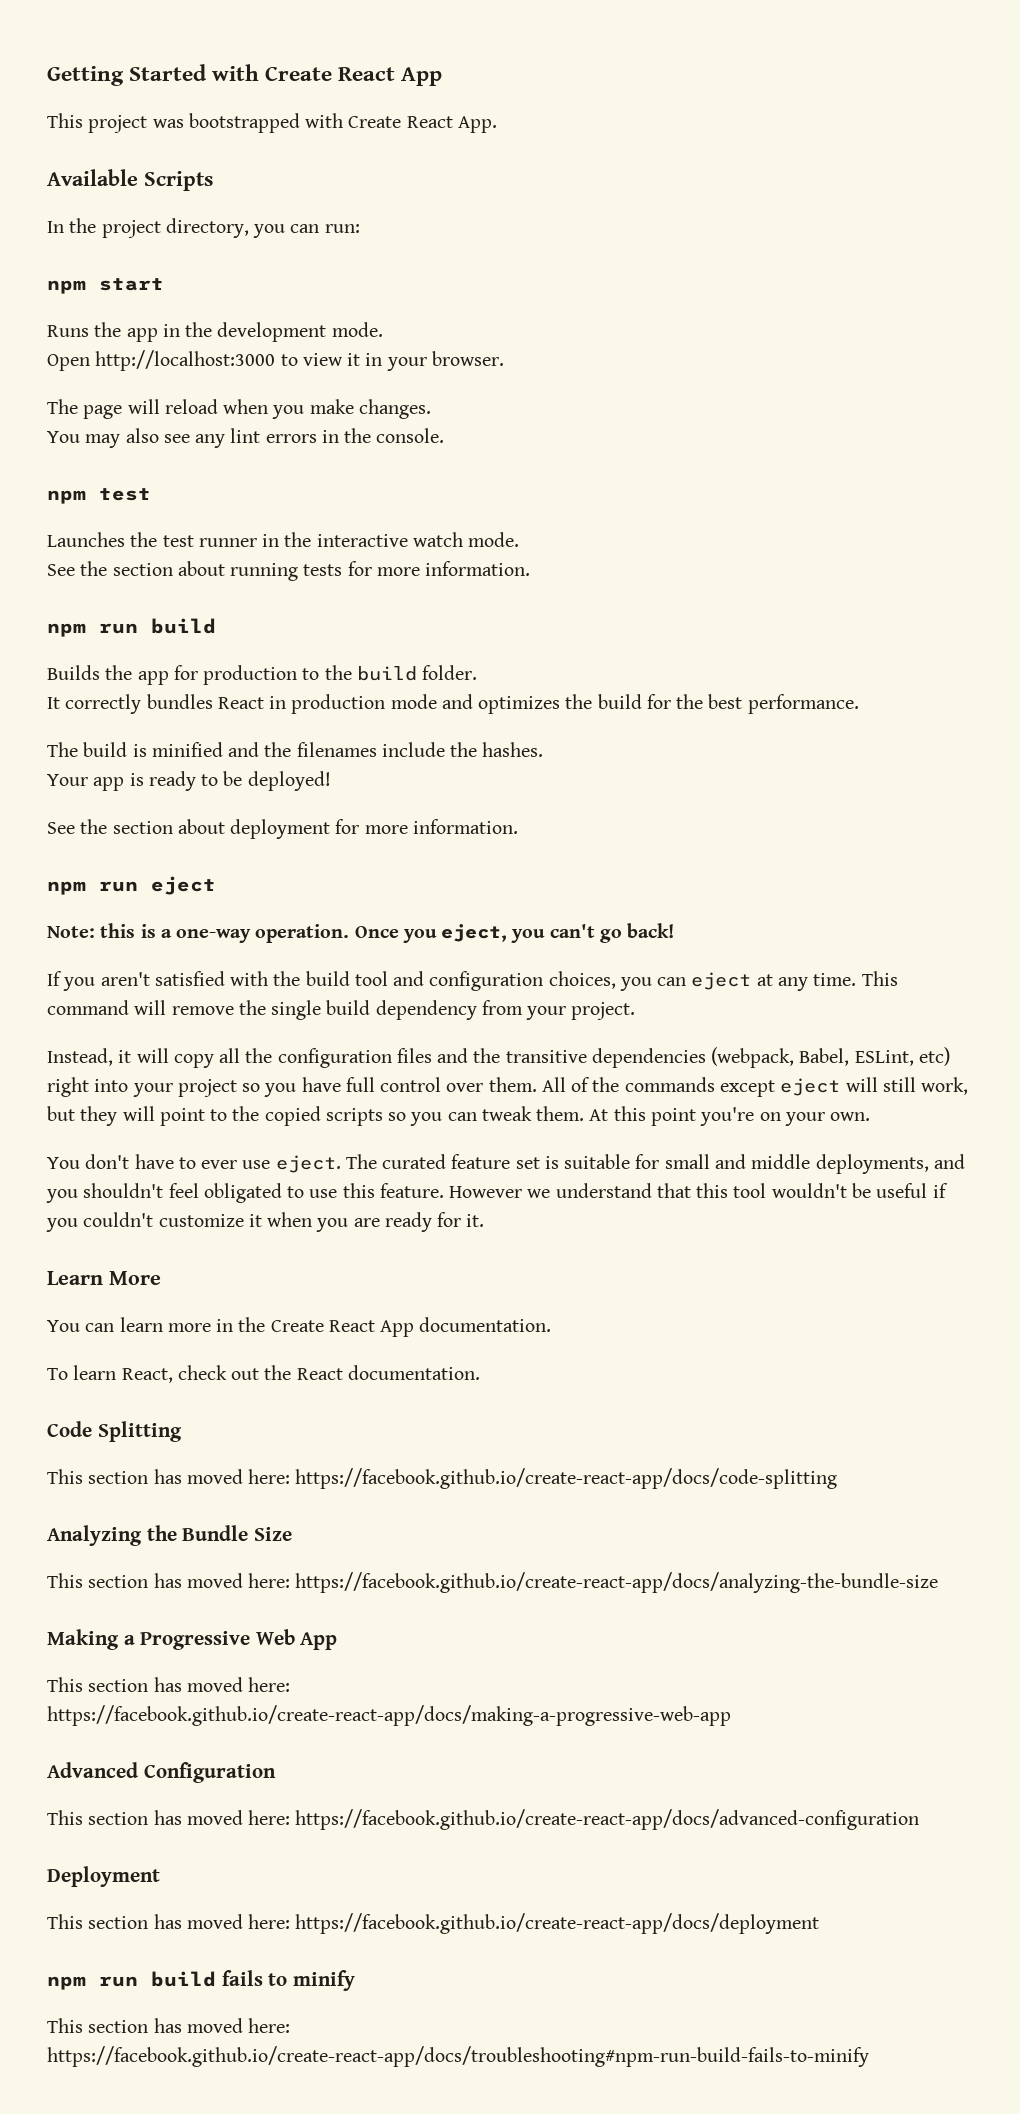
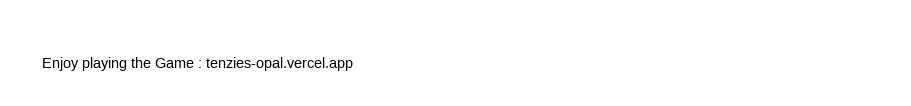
[47,64,443,86] [47,113,497,133] [47,169,213,191] [47,218,360,238] [47,278,164,294] [47,322,383,342] [47,350,504,371] [47,399,431,419] [47,428,445,448] [47,488,151,504] [47,532,520,547] [47,561,531,581] [47,618,216,637] [47,665,478,685] [47,694,859,714] [47,742,544,757] [47,771,331,791] [47,819,518,839] [47,876,216,895] [47,923,675,943] [47,971,898,991] [47,1000,636,1020] [47,1047,950,1068] [47,1077,969,1097] [47,1106,871,1126] [47,1154,965,1174] [46,1183,948,1203] [46,1212,485,1232] [47,1271,161,1285] [47,1317,552,1337] [47,1365,480,1383] [47,1421,182,1442] [47,1468,838,1489] [47,1525,292,1546] [47,1572,939,1593] [47,1629,338,1650] [47,1677,291,1692] [47,1705,731,1726] [47,1762,276,1783] [47,1809,920,1830] [47,1866,160,1887] [47,1913,820,1934] [47,1970,355,1991] [47,2018,291,2033] [47,2046,869,2067] Getting Started with Create React App // This project was bootstrapped with Create React App. // Available Scripts // In the project directory, you can run: // npm start // Runs the app in the development mode. // Open http://localhost:3000 to view it in your browser. // The page will reload when you make changes. // You may also see any lint errors in the console. // npm test // Launches the test runner in the interactive watch mode. // See the section about running tests for more information. // npm run build // Builds the app for production to the build folder. // It correctly bundles React in production mode and optimizes the build for the best performance. // The build is minified and the filenames include the hashes. // Your app is ready to be deployed! // See the section about deployment for more information. // npm run eject // Note: this is a one-way operation. Once you eject, you can't go back! // If you aren't satisfied with the build tool and configuration choices, you can eject at any time. This command will remove the single build dependency from your project. // Instead, it will copy all the configuration files and the transitive dependencies (webpack, Babel, ESLint, etc) right into your project so you have full control over them. All of the commands except eject will still work, but they will point to the copied scripts so you can tweak them. At this point you're on your own. // You don't have to ever use eject. The curated feature set is suitable for small and middle deployments, and you shouldn't feel obligated to use this feature. However we understand that this tool wouldn't be useful if you couldn't customize it when you are ready for it. // Learn More // You can learn more in the Create React App documentation. // To learn React, check out the React documentation. // Code Splitting // This section has moved here: https://facebook.github.io/create-react-app/docs/code-splitting // Analyzing the Bundle Size // This section has moved here: https://facebook.github.io/create-react-app/docs/analyzing-the-bundle-size // Making a Progressive Web App // This section has moved here: https://facebook.github.io/create-react-app/docs/making-a-progressive-web-app // Advanced Configuration // This section has moved here: https://facebook.github.io/create-react-app/docs/advanced-configuration // Deployment // This section has moved here: https://facebook.github.io/create-react-app/docs/deployment // npm run build fails to minify // This section has moved here: https://facebook.github.io/create-react-app/docs/troubleshooting#npm-run-build-fails-to-minify -> [42,57,353,71] Enjoy playing the Game : tenzies-opal.vercel.app

